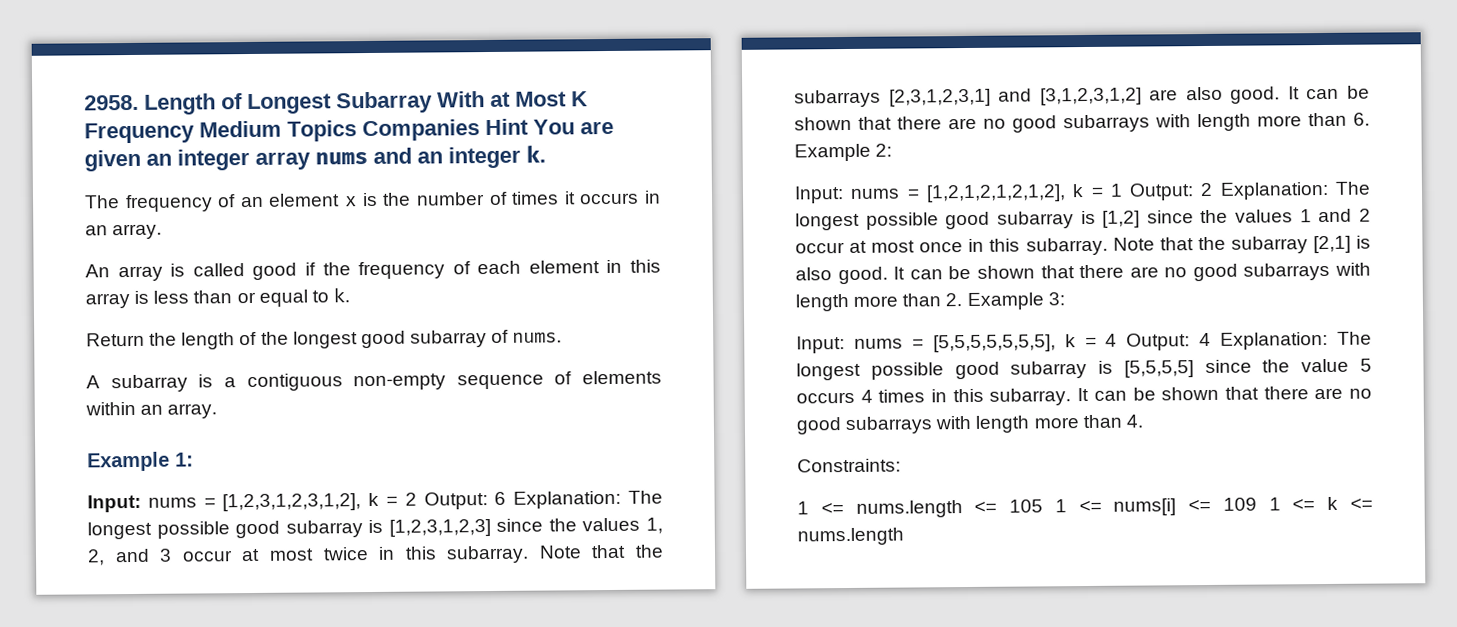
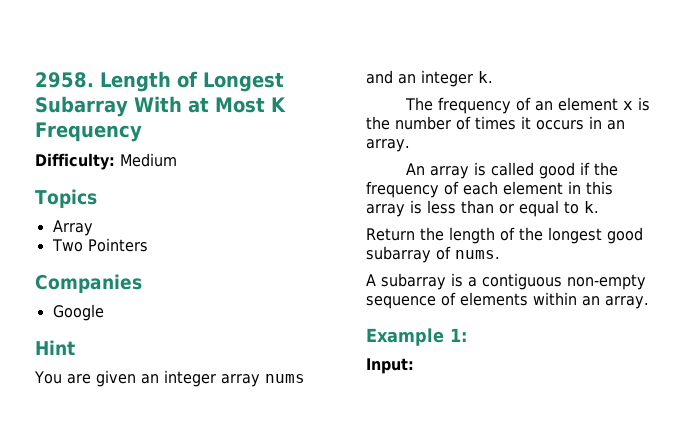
(195, 133) none -> [35,153,115,170] // Difficulty:
(282, 129) none -> (177, 160) //
(357, 131) none -> [52,220,93,236] [51,238,148,252] // Array // Two Pointers //
(480, 130) none -> [52,304,104,321] // Google //
(529, 127) none -> (75, 347) //
[147,490,663,512] [87,517,663,540] [87,544,664,566] [794,85,1370,108] [794,112,1370,133] [794,143,893,162] [794,181,1371,204] [795,208,1371,231] [795,235,1371,256] [795,262,1371,285] [795,292,1065,312] [796,331,1372,354] [796,358,1372,381] [796,386,1372,406] [796,414,1143,435] [797,458,901,473] [797,496,1373,518] [797,527,904,546] nums = [1,2,3,1,2,3,1,2], k = 2 Output: 6 Explanation: The longest possible good subarray is [1,2,3,1,2,3] since the values 1, 2, and 3 occur at most twice in this subarray. Note that the subarrays [2,3,1,2,3,1] and [3,1,2,3,1,2] are also good. It can be shown that there are no good subarrays with length more than 6. Example 2: // Input: nums = [1,2,1,2,1,2,1,2], k = 1 Output: 2 Explanation: The longest possible good subarray is [1,2] since the values 1 and 2 occur at most once in this subarray. Note that the subarray [2,1] is also good. It can be shown that there are no good subarrays with length more than 2. Example 3: // Input: nums = [5,5,5,5,5,5,5], k = 4 Output: 4 Explanation: The longest possible good subarray is [5,5,5,5] since the value 5 occurs 4 times in this subarray. It can be shown that there are no good subarrays with length more than 4. // Constraints: // 1 <= nums.length <= 105 1 <= nums[i] <= 109 1 <= k <= nums.length -> (414, 366) none

